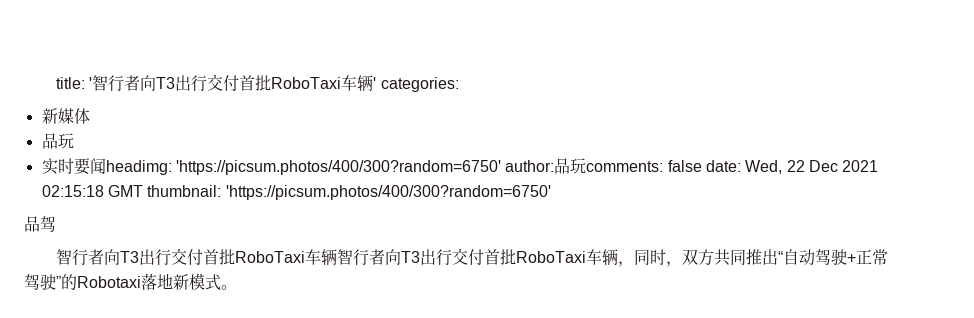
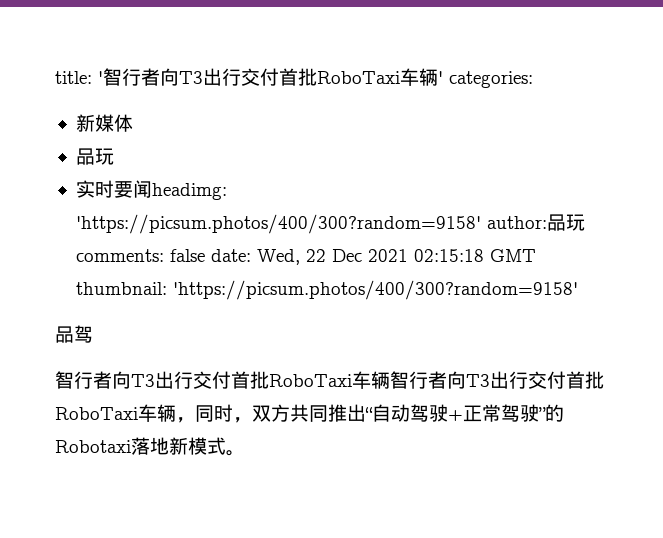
[175,160,501,175] 'https://picsum.photos/400/300?random=6750' -> [75,214,481,234] 'https://picsum.photos/400/300?random=9158'
[225,185,551,200] 'https://picsum.photos/400/300?random=6750' -> [172,280,578,300] 'https://picsum.photos/400/300?random=9158'

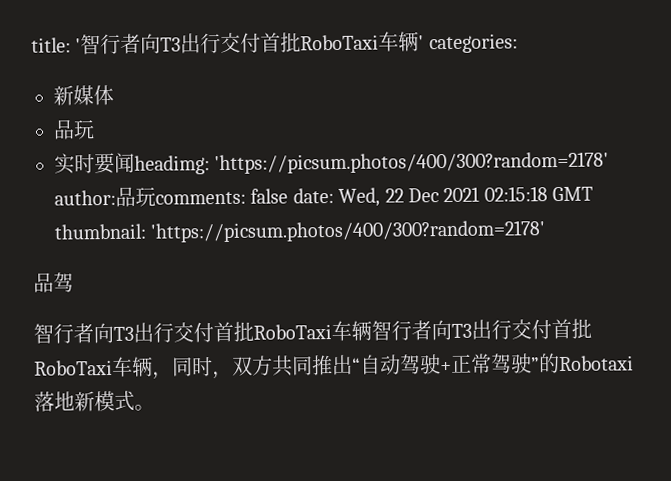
[75,214,481,234] 'https://picsum.photos/400/300?random=9158' -> [214,151,610,175] 'https://picsum.photos/400/300?random=2178'
[172,280,578,300] 'https://picsum.photos/400/300?random=9158' -> [150,220,546,243] 'https://picsum.photos/400/300?random=2178'

